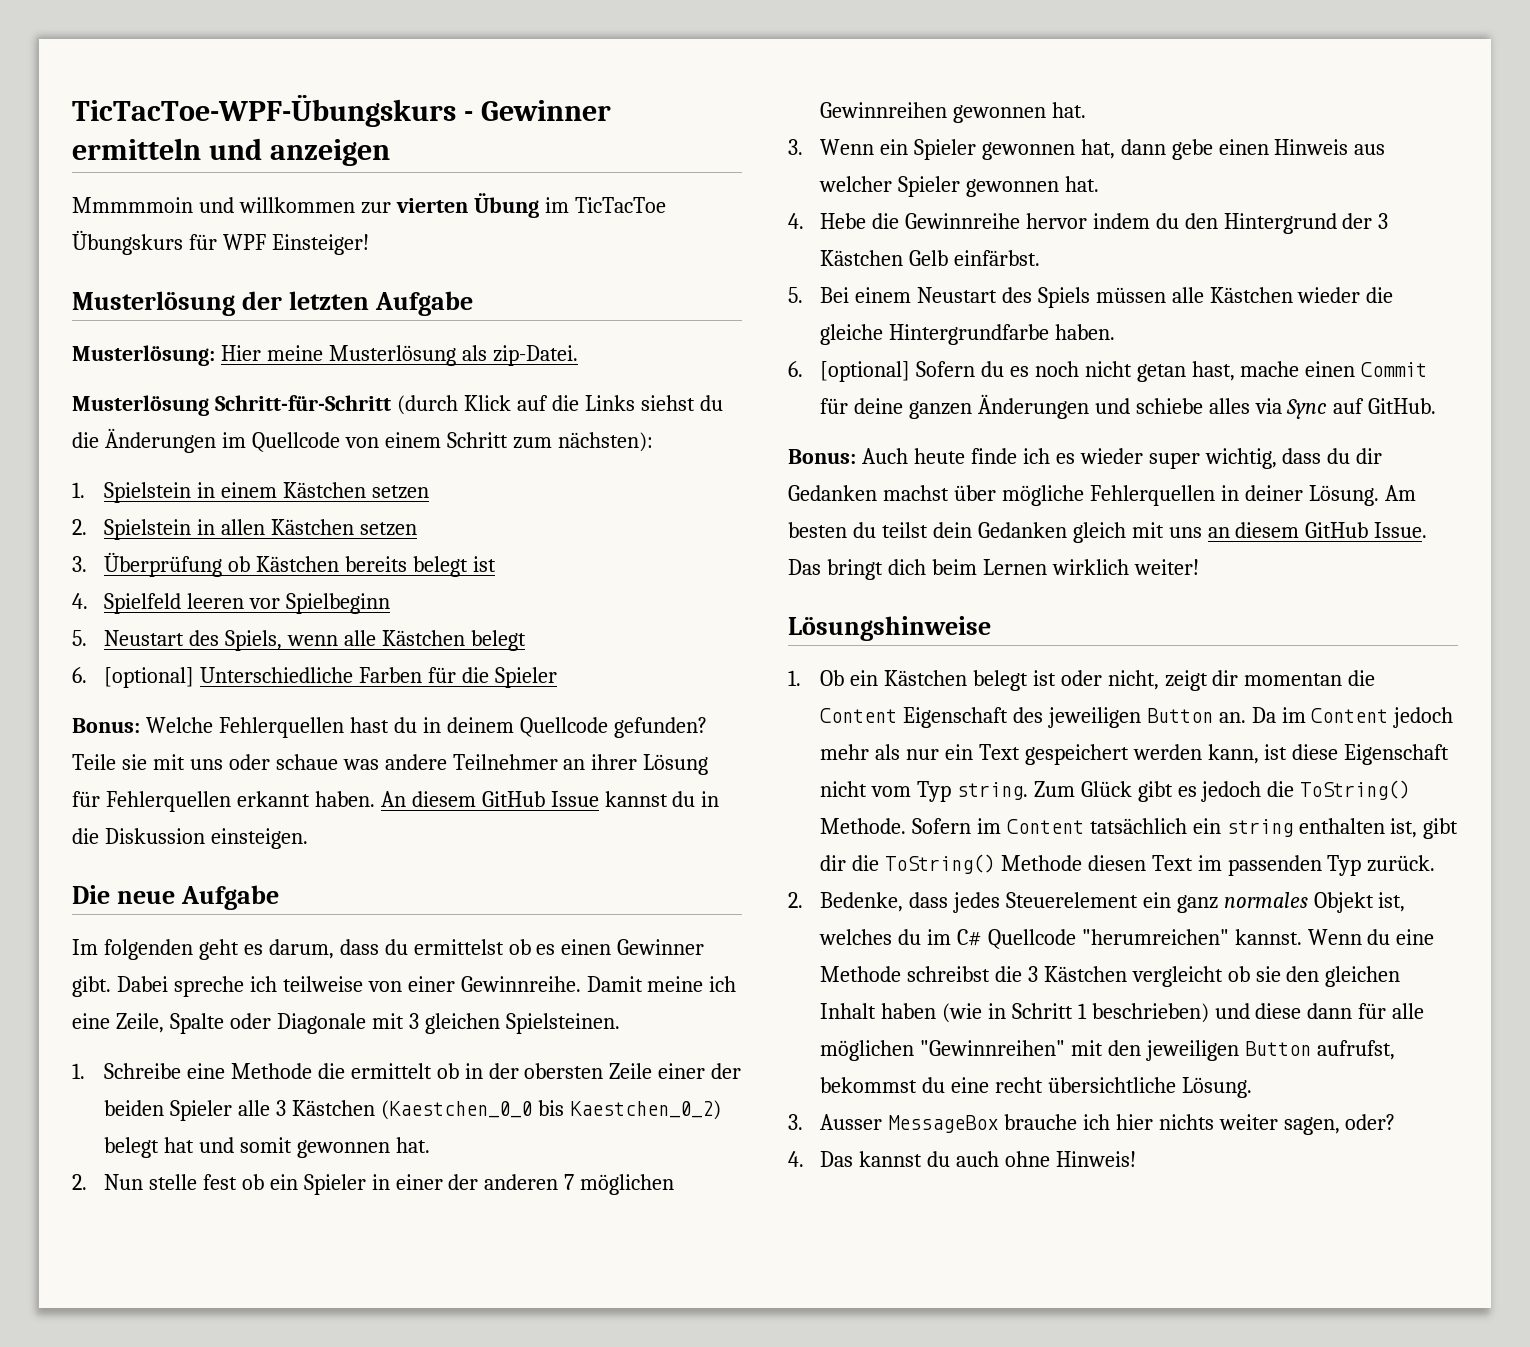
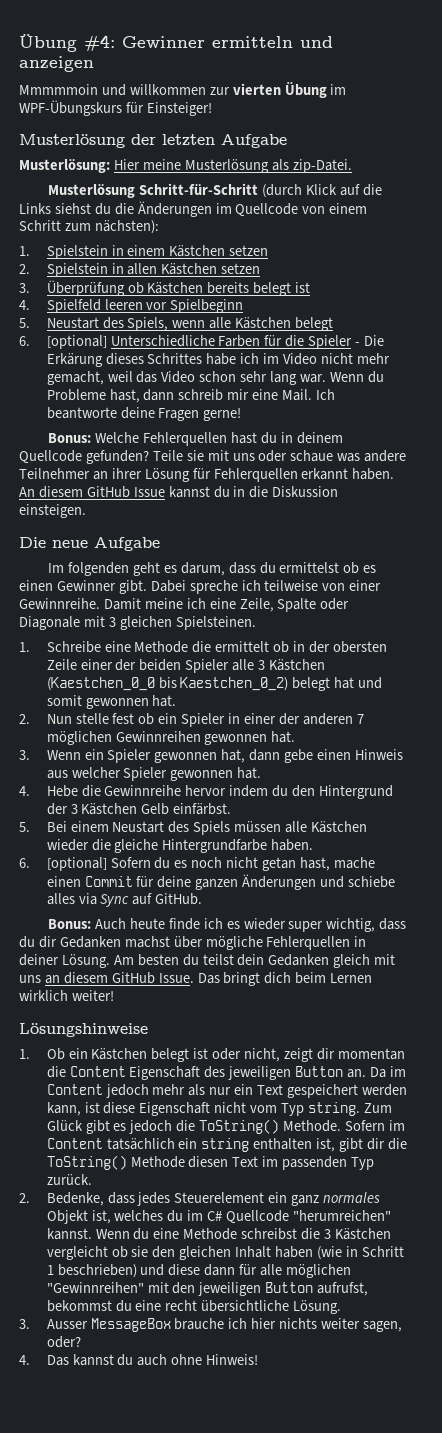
[72,95,474,127] TicTacToe-WPF-Übungskurs - -> [19,34,115,52] Übung #4:
[574,197,666,213] [72,230,266,255] TicTacToe Übungskurs für WPF -> [19,100,144,116] WPF-Übungskurs für
(557, 677) none -> [355,335,385,346] [46,353,390,367] [46,371,384,385] [46,389,336,403] [46,407,242,421] - Die Erkärung dieses Schrittes habe ich im Video nicht mehr gemacht, weil das Video schon sehr lang war. Wenn du Probleme hast, dann schreib mir eine Mail. Ich beantworte deine Fragen gerne!

